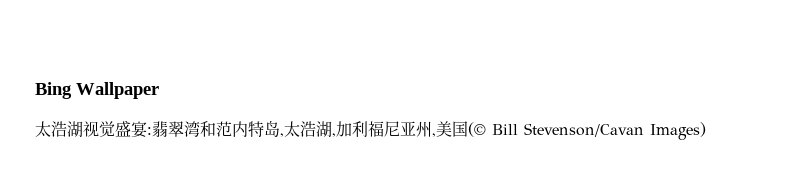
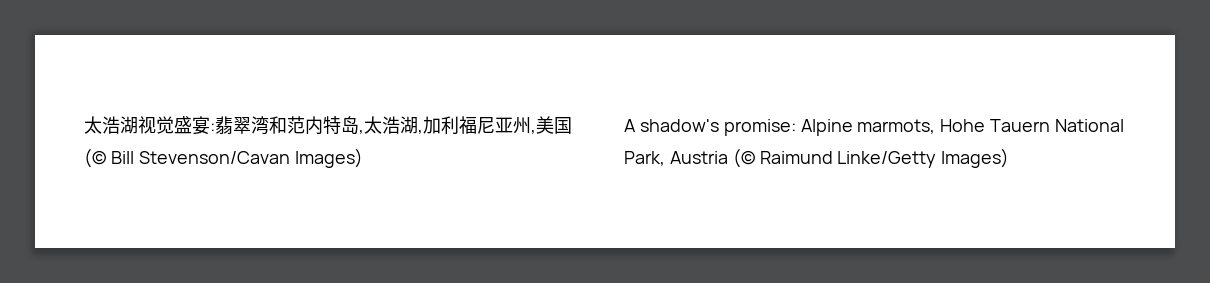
[35,82,159,99] Bing Wallpaper // -> (84, 125) none
(706, 131) none -> [624,119,1125,136] [624,148,1010,168] // A shadow's promise: Alpine marmots, Hohe Tauern National Park, Austria (© Raimund Linke/Getty Images)

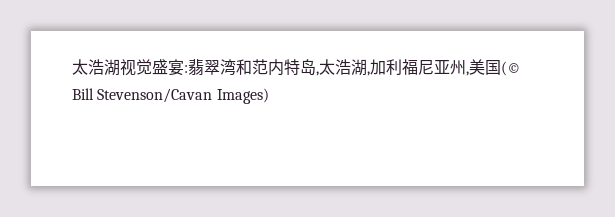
[624,119,1125,136] [624,148,1010,168] // A shadow's promise: Alpine marmots, Hohe Tauern National Park, Austria (© Raimund Linke/Getty Images) -> (269, 96) none

